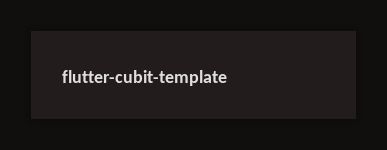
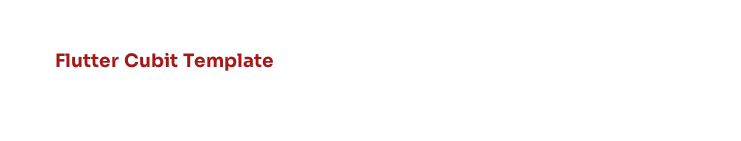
[62,70,227,86] flutter-cubit-template -> [55,52,274,71] Flutter Cubit Template

